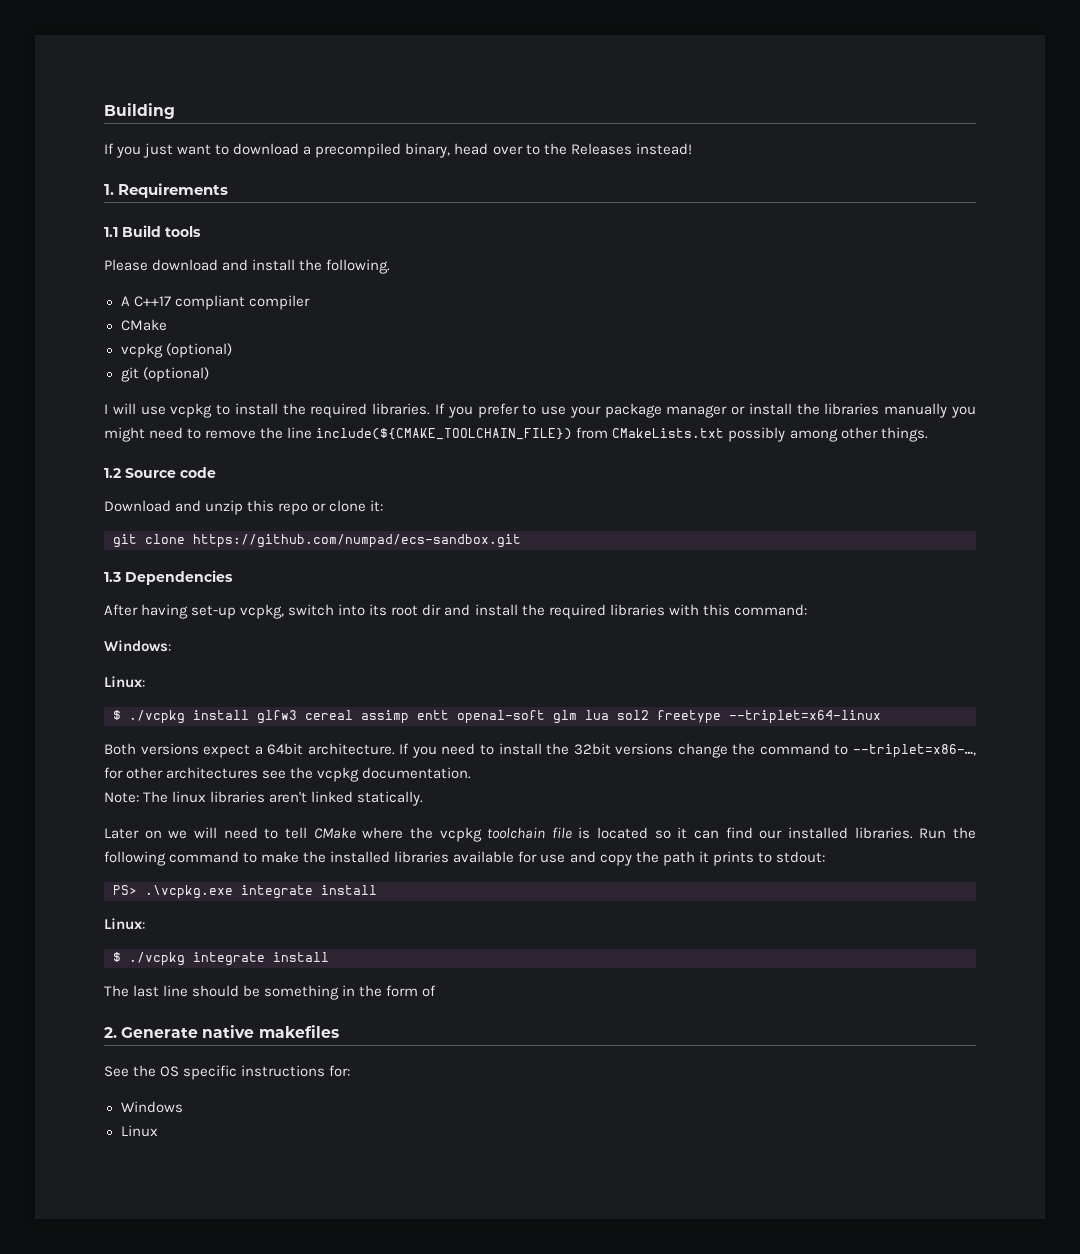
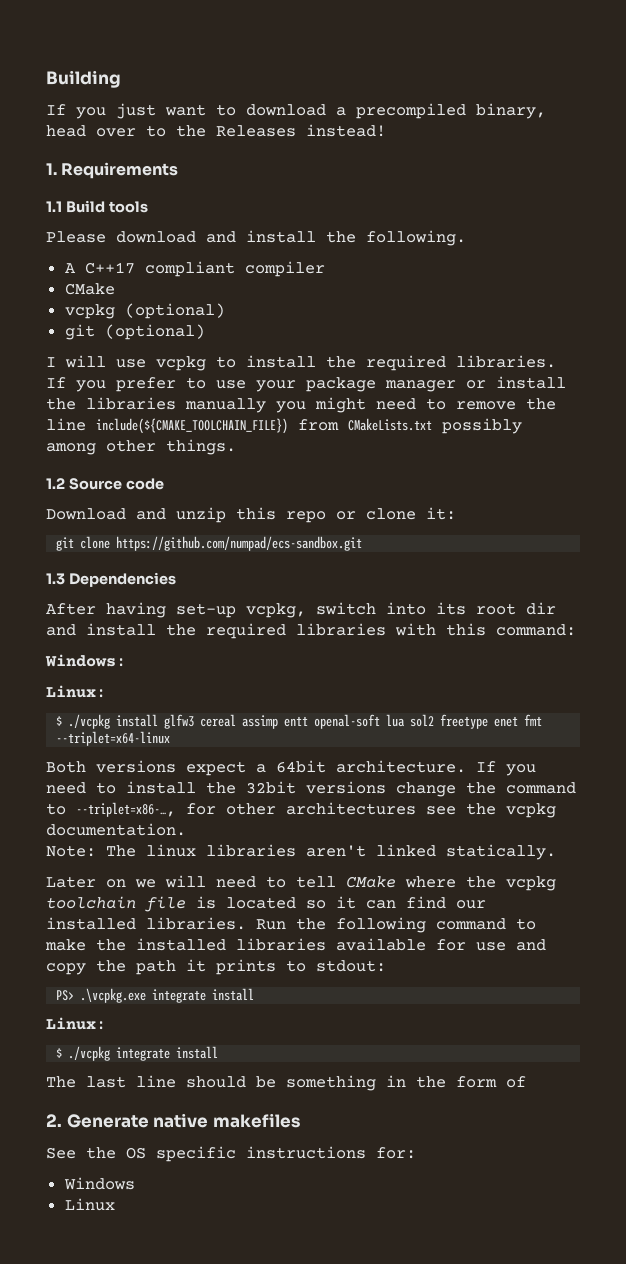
[553,710,577,724] glm -> (381, 721) none
(721, 717) none -> [494,714,543,727] enet fmt

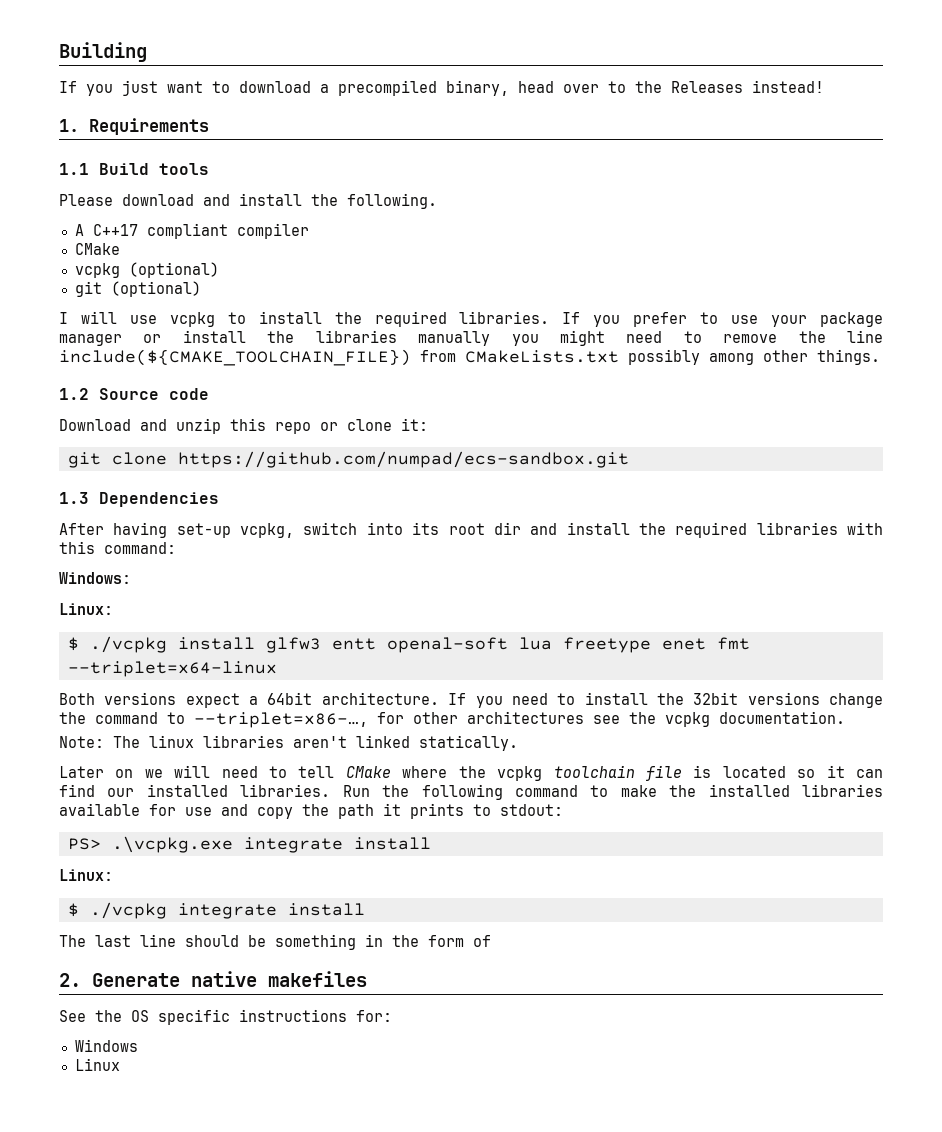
[200,714,279,729] cereal assimp -> (321, 645) none
[410,714,435,727] sol2 -> (552, 643) none

